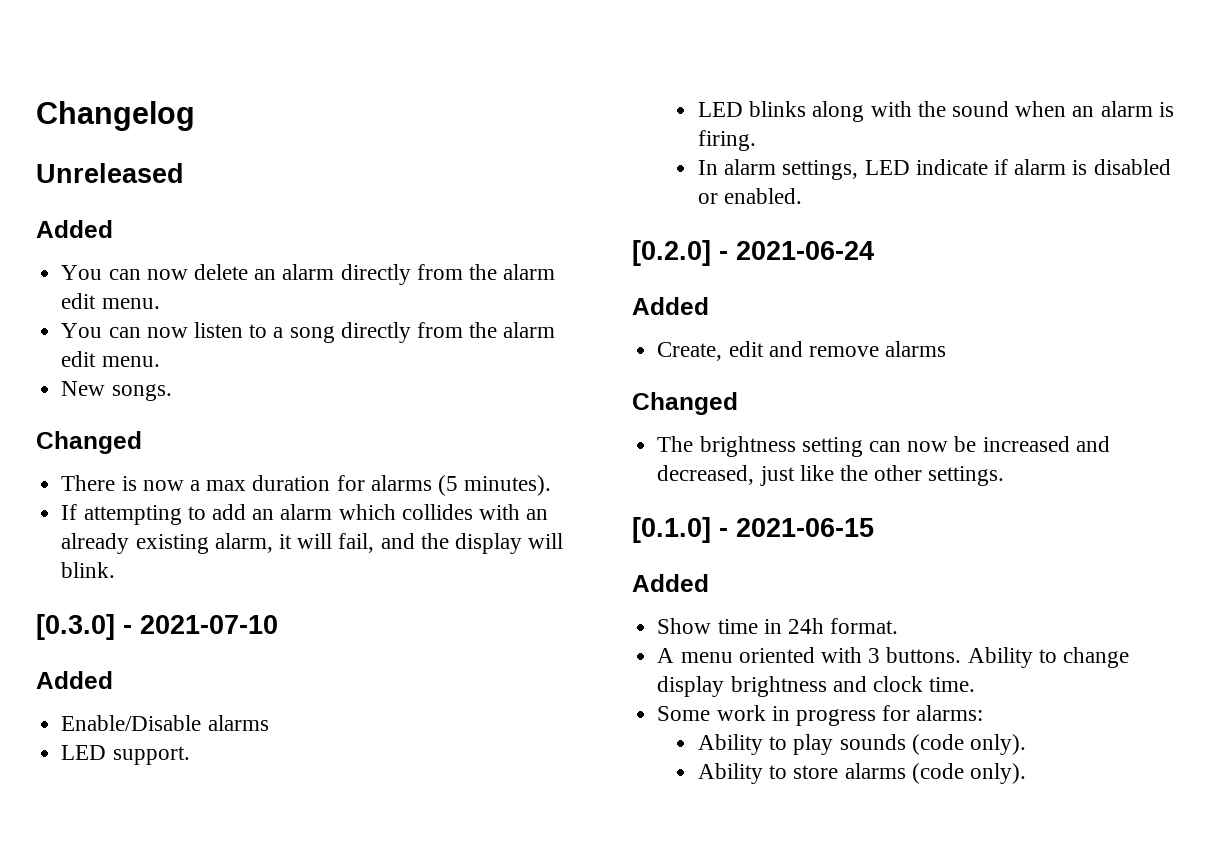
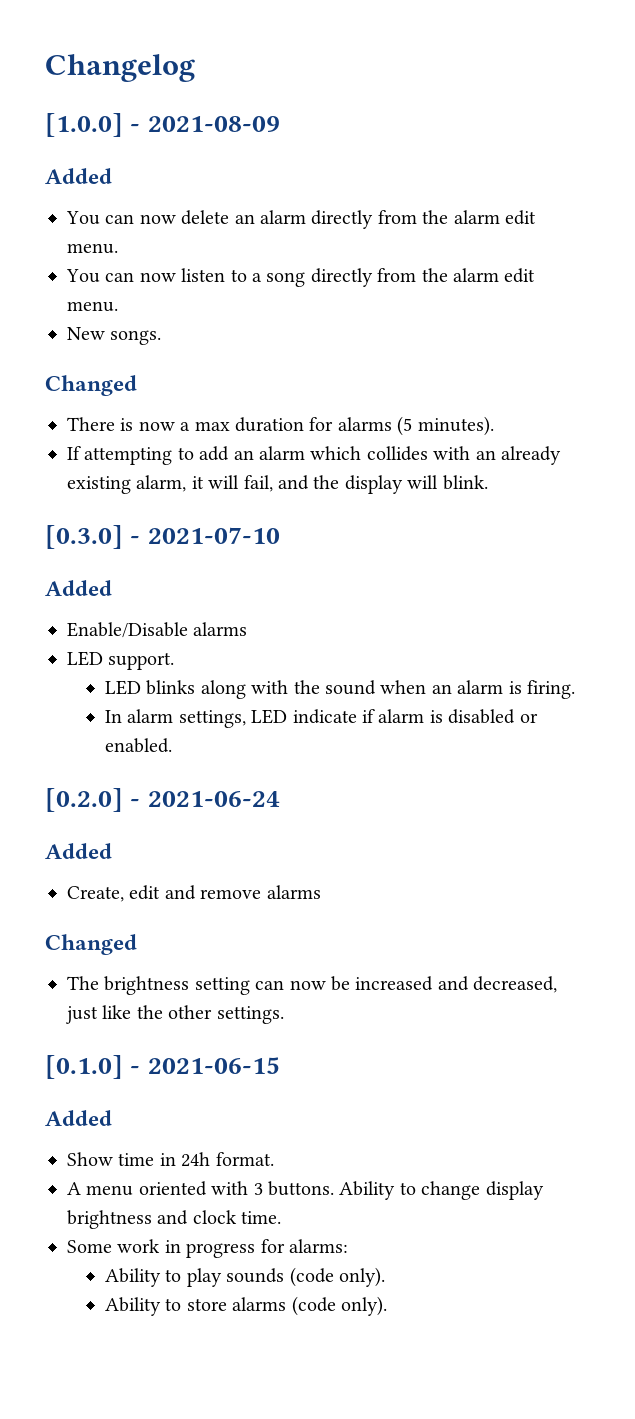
[36,163,184,183] Unreleased -> [45,113,280,137] [1.0.0] - 2021-08-09

